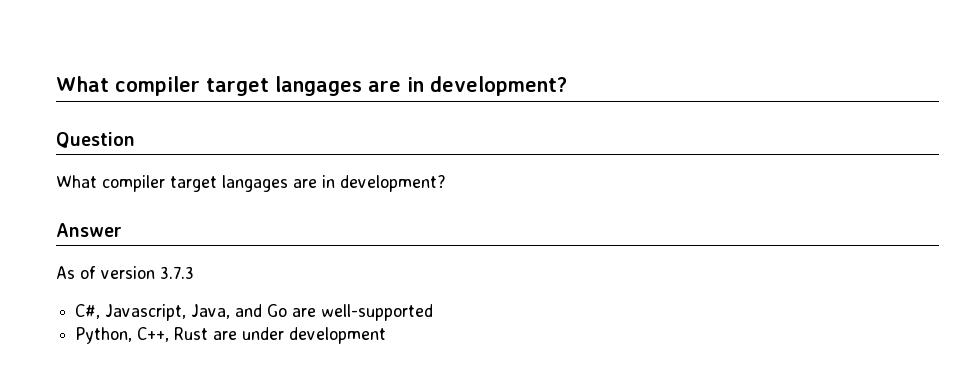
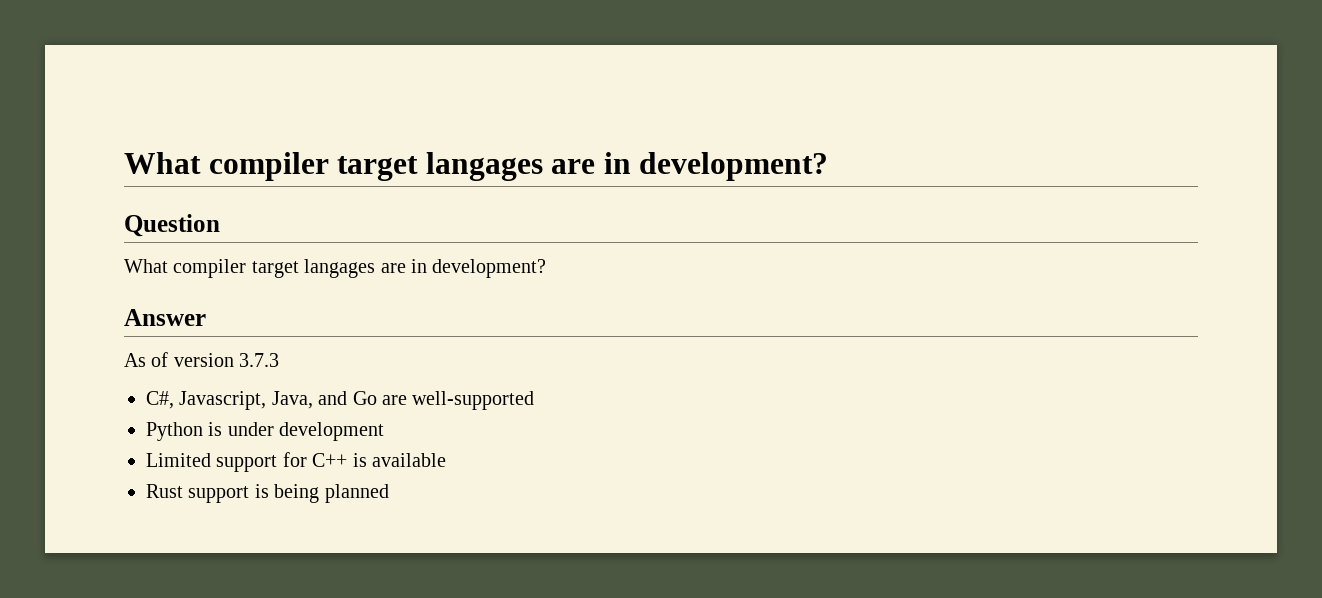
[75,327,387,344] Python, C++, Rust are under development -> [146,422,385,441] [146,452,446,472] [146,484,389,503] Python is under development // Limited support for C++ is available // Rust support is being planned

